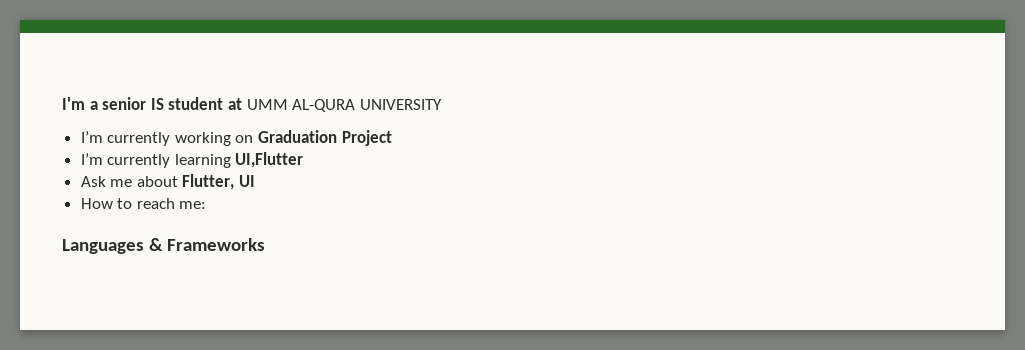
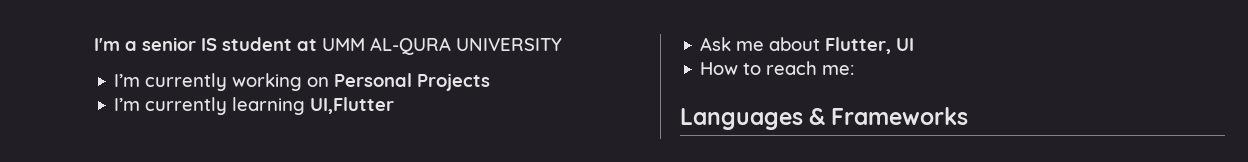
[258,130,392,146] Graduation Project -> [334,73,491,91] Personal Projects

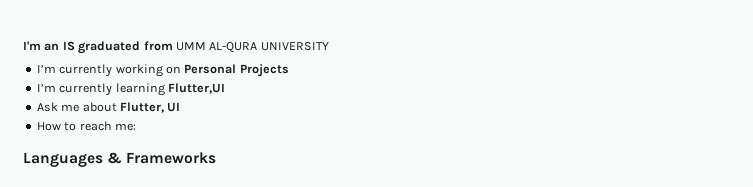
[94,37,317,51] I'm a senior IS student at -> [23,41,173,54] I'm an IS graduated from
[310,97,395,114] UI,Flutter -> [167,83,225,94] Flutter,UI

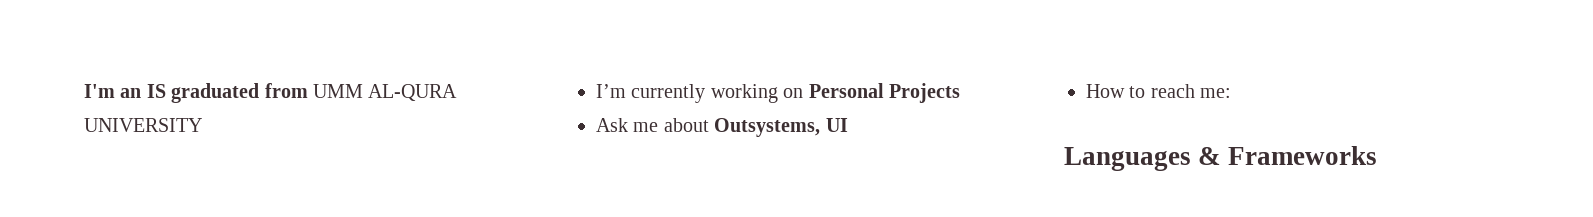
[36,83,225,96] // I’m currently learning Flutter,UI -> (960, 93) none
[119,102,164,113] Flutter, -> [714,118,821,137] Outsystems,

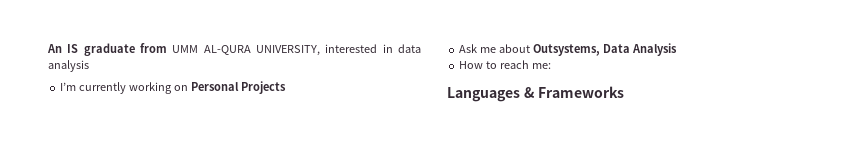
[84,83,458,103] [84,118,202,132] I'm an IS graduated from UMM AL-QURA UNIVERSITY -> [47,43,421,56] [48,60,89,72] An IS graduate from UMM AL-QURA UNIVERSITY, interested in data analysis
[825,118,848,132] UI -> [602,43,677,56] Data Analysis

